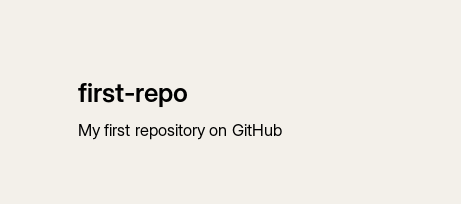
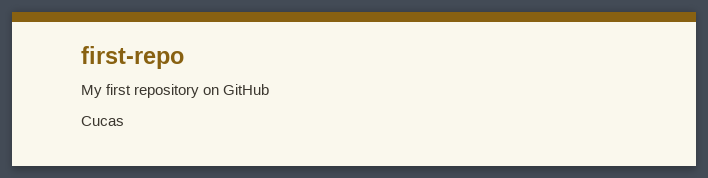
(282, 130) none -> [81,116,124,126] // Cucas

